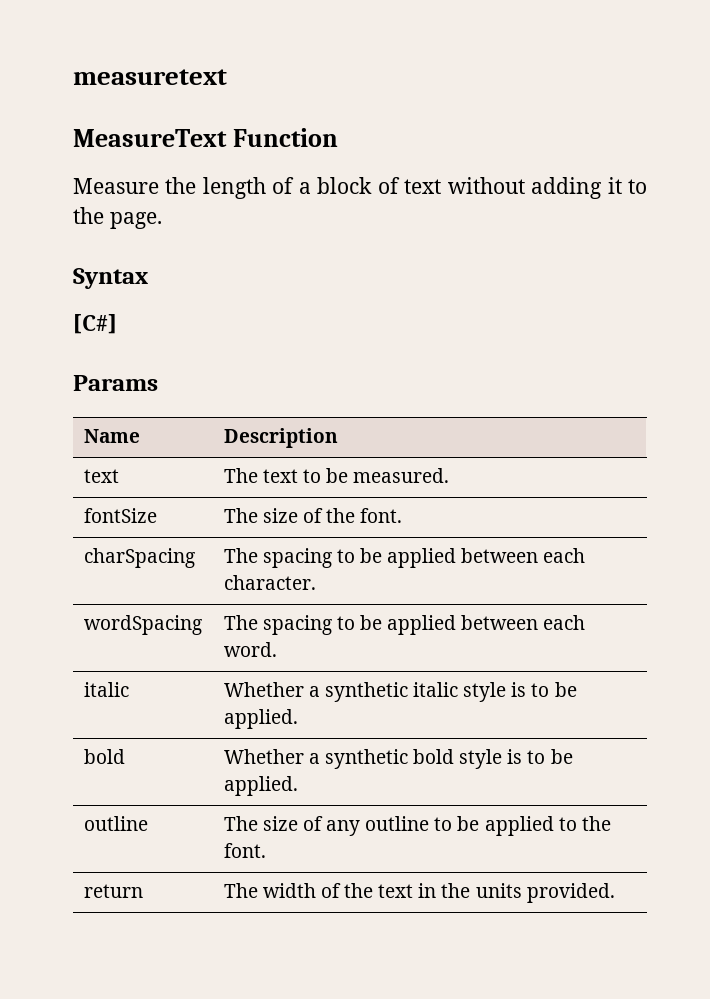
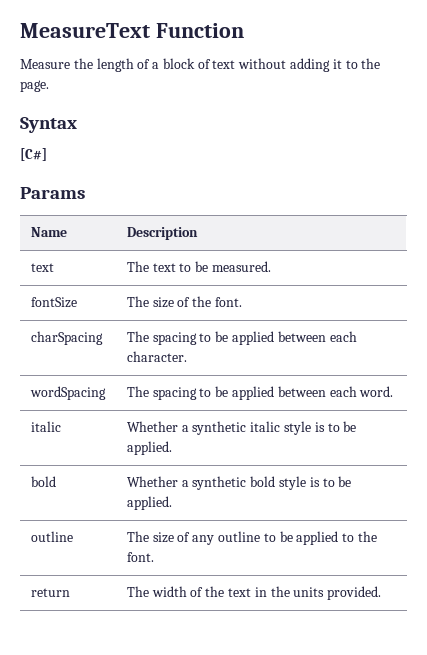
[73,69,227,85] measuretext // -> (20, 30) none

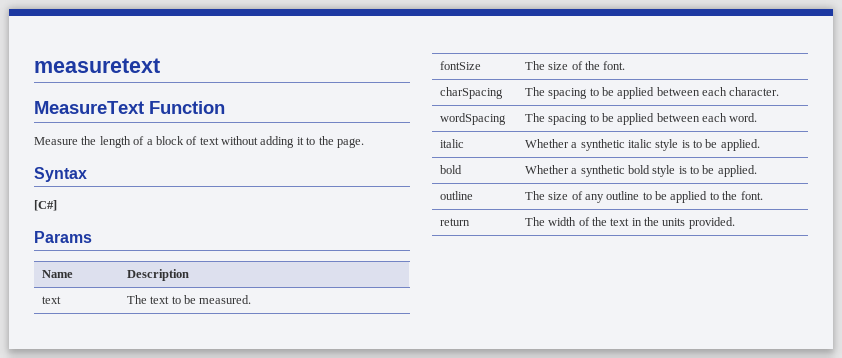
(20, 30) none -> [34,58,160,73] measuretext //

